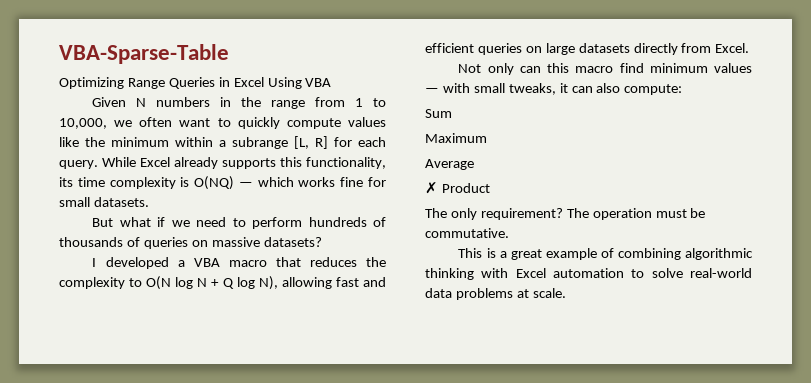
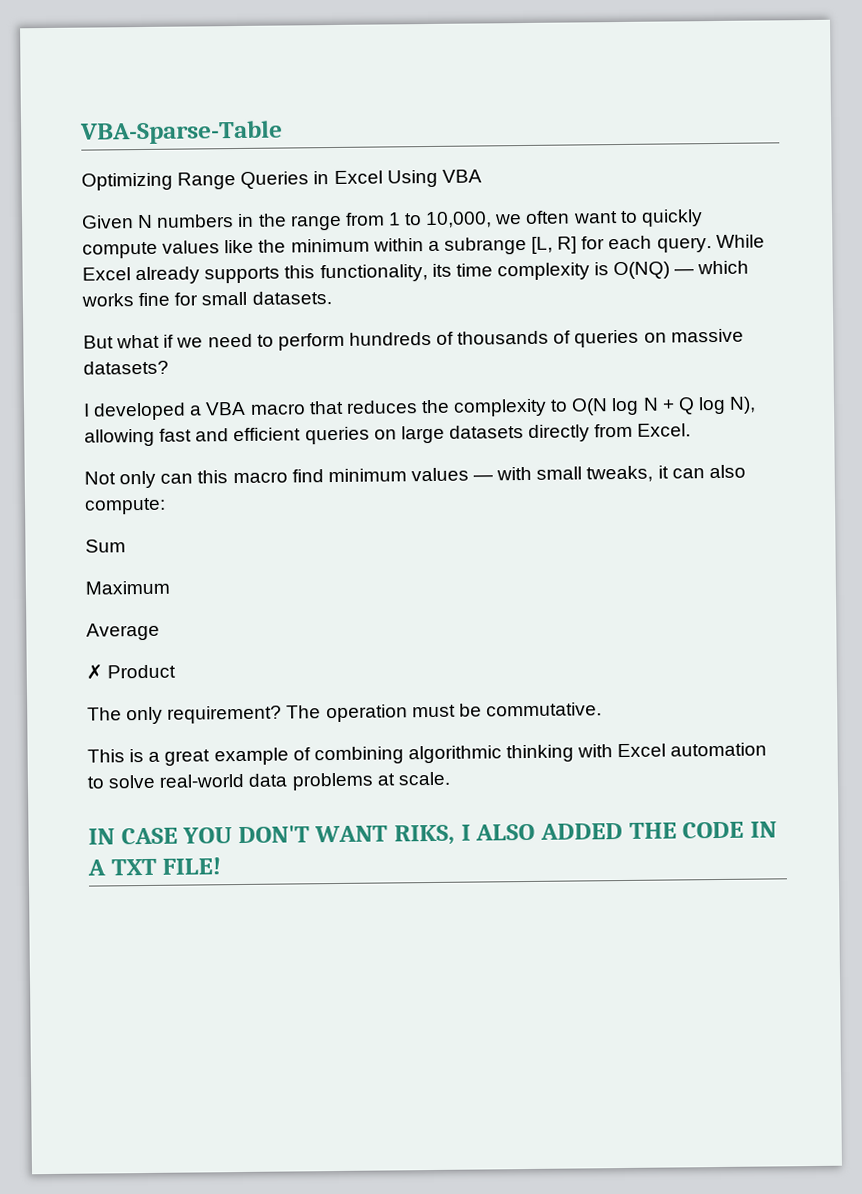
(566, 293) none -> [88,821,777,846] [87,857,222,876] // IN CASE YOU DON'T WANT RIKS, I ALSO ADDED THE CODE IN A TXT FILE!

